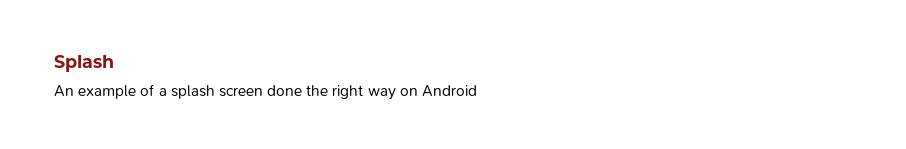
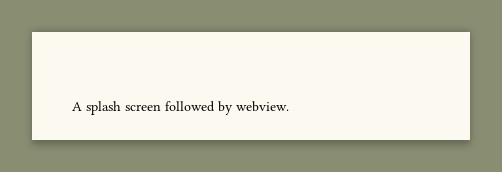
[54,55,114,72] [54,84,478,100] Splash // An example of a splash screen done the right way on Android -> [72,101,289,115] A splash screen followed by webview.

